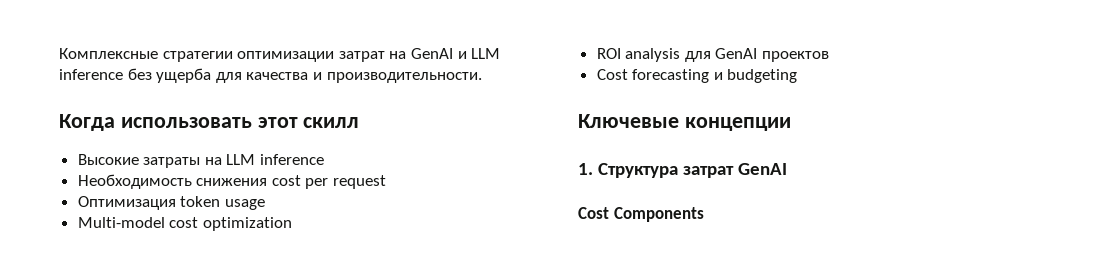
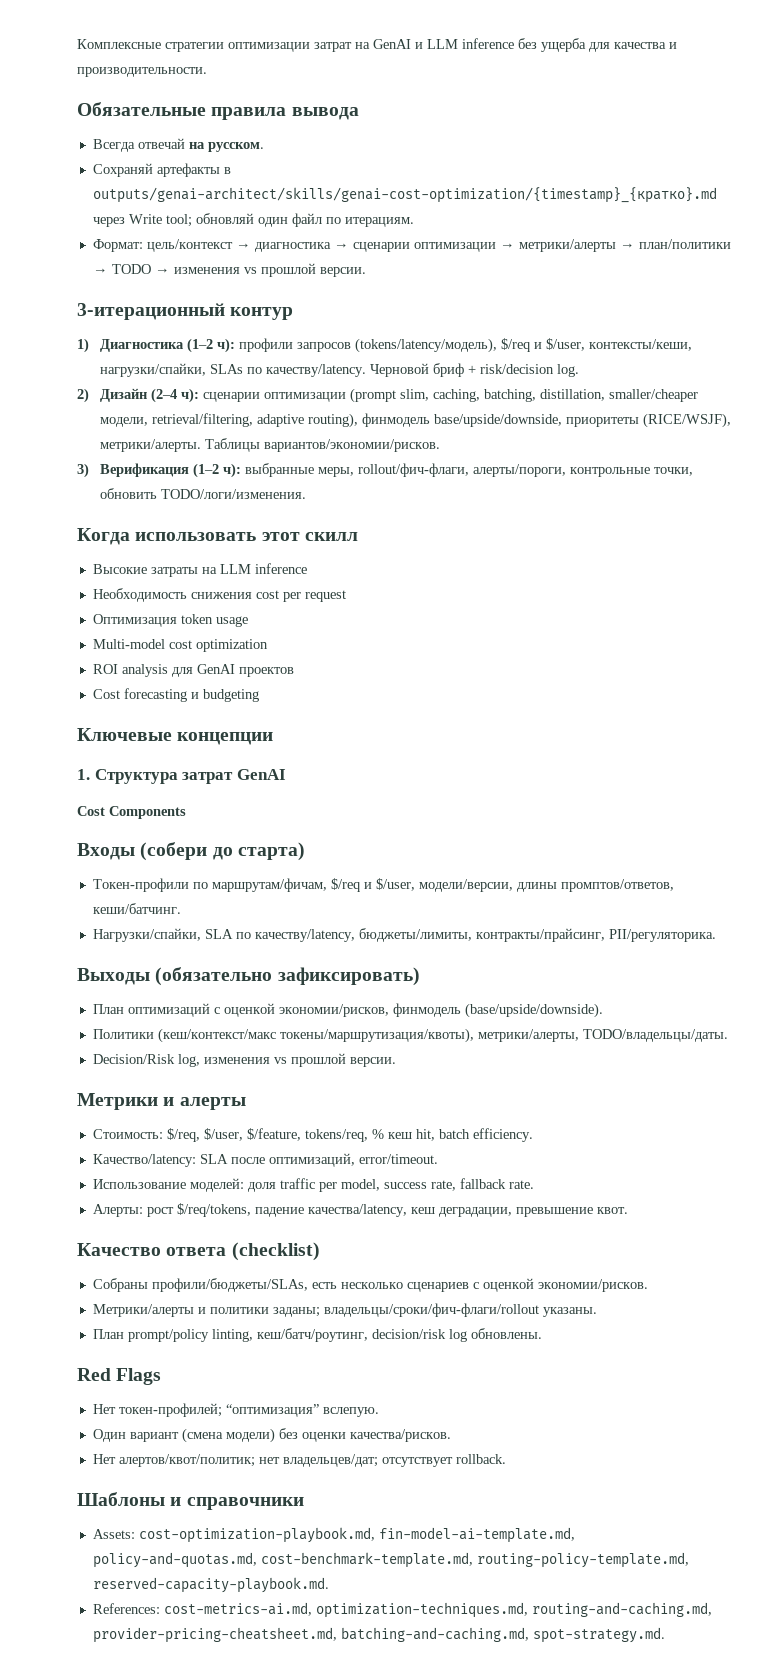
(482, 77) none -> [77,102,359,120] [92,138,264,152] [92,163,231,177] [92,187,717,203] [92,213,414,227] [92,239,731,252] [92,263,366,277] [77,303,294,320] [77,338,693,353] [100,363,580,377] [77,388,699,403] [100,413,732,428] [100,438,441,452] [77,463,694,478] [100,488,307,499] // Обязательные правила вывода // Всегда отвечай на русском. // Сохраняй артефакты в outputs/genai-architect/skills/genai-cost-optimization/{timestamp}_{кратко}.md через Write tool; обновляй один файл по итерациям. // Формат: цель/контекст → диагностика → сценарии оптимизации → метрики/алерты → план/политики → TODO → изменения vs прошлой версии. // 3-итерационный контур // 1) Диагностика (1–2 ч): профили запросов (tokens/latency/модель), $/req и $/user, контексты/кеши, нагрузки/спайки, SLAs по качеству/latency. Черновой бриф + risk/decision log. // 2) Дизайн (2–4 ч): сценарии оптимизации (prompt slim, caching, batching, distillation, smaller/cheaper модели, retrieval/filtering, adaptive routing), финмодель base/upside/downside, приоритеты (RICE/WSJF), метрики/алерты. Таблицы вариантов/экономии/рисков. // 3) Верификация (1–2 ч): выбранные меры, rollout/фич-флаги, алерты/пороги, контрольные точки, обновить TODO/логи/изменения.
(704, 214) none -> [77,842,305,861] [92,878,674,892] [92,903,181,914] [92,928,716,942] [77,967,420,986] [92,1003,603,1018] [92,1028,728,1043] [92,1053,396,1067] [77,1093,246,1110] [92,1128,533,1142] [92,1153,438,1167] [92,1178,534,1192] [92,1203,628,1217] [77,1242,320,1261] [92,1278,648,1292] [92,1303,597,1317] [92,1328,542,1342] [77,1368,162,1385] [92,1403,379,1417] [92,1428,451,1443] [92,1454,506,1467] [77,1492,304,1510] [92,1527,575,1543] [92,1552,689,1568] [92,1577,329,1593] [92,1602,712,1618] [92,1627,665,1643] // Входы (собери до старта) // Токен-профили по маршрутам/фичам, $/req и $/user, модели/версии, длины промптов/ответов, кеши/батчинг. // Нагрузки/спайки, SLA по качеству/latency, бюджеты/лимиты, контракты/прайсинг, PII/регуляторика. // Выходы (обязательно зафиксировать) // План оптимизаций с оценкой экономии/рисков, финмодель (base/upside/downside). // Политики (кеш/контекст/макс токены/маршрутизация/квоты), метрики/алерты, TODO/владельцы/даты. // Decision/Risk log, изменения vs прошлой версии. // Метрики и алерты // Стоимость: $/req, $/user, $/feature, tokens/req, % кеш hit, batch efficiency. // Качество/latency: SLA после оптимизаций, error/timeout. // Использование моделей: доля traffic per model, success rate, fallback rate. // Алерты: рост $/req/tokens, падение качества/latency, кеш деградации, превышение квот. // Качество ответа (checklist) // Собраны профили/бюджеты/SLAs, есть несколько сценариев с оценкой экономии/рисков. // Метрики/алерты и политики заданы; владельцы/сроки/фич-флаги/rollout указаны. // План prompt/policy linting, кеш/батч/роутинг, decision/risk log обновлены. // Red Flags // Нет токен-профилей; “оптимизация” вслепую. // Один вариант (смена модели) без оценки качества/рисков. // Нет алертов/квот/политик; нет владельцев/дат; отсутствует rollback. // Шаблоны и справочники // Assets: cost-optimization-playbook.md, fin-model-ai-template.md, policy-and-quotas.md, cost-benchmark-template.md, routing-policy-template.md, reserved-capacity-playbook.md. // References: cost-metrics-ai.md, optimization-techniques.md, routing-and-caching.md, provider-pricing-cheatsheet.md, batching-and-caching.md, spot-strategy.md.

